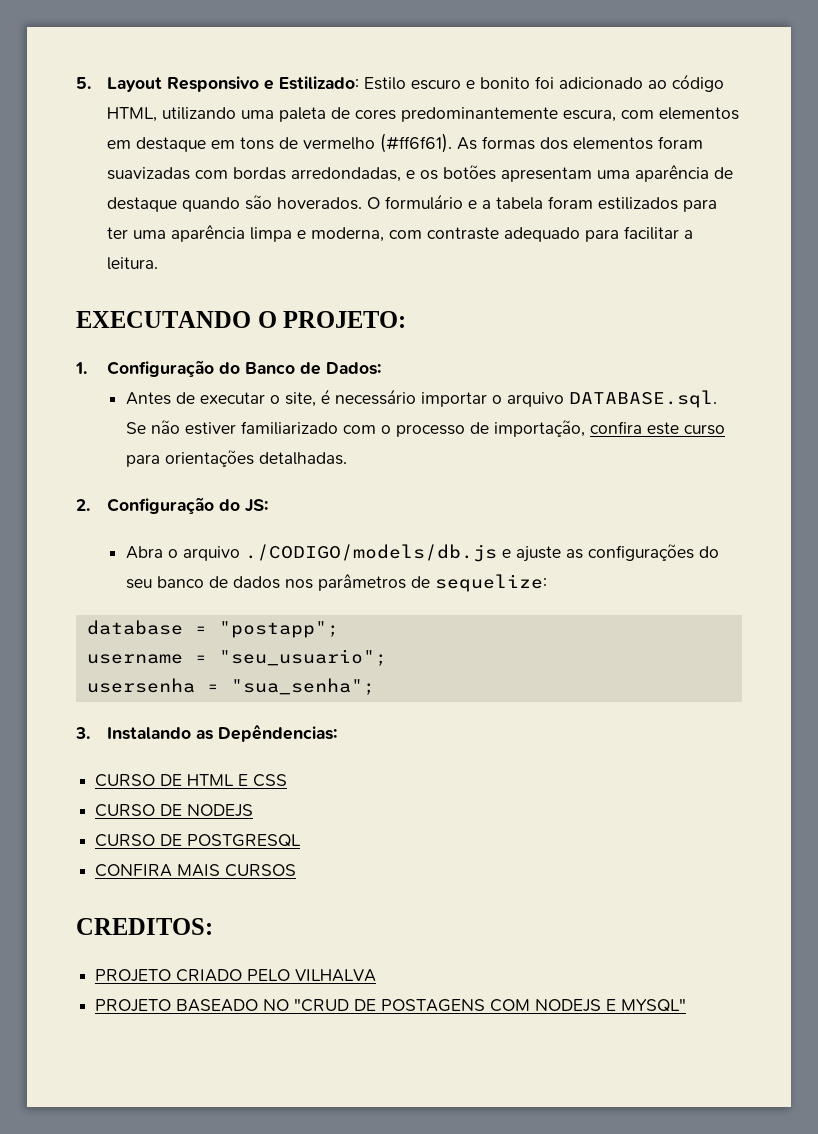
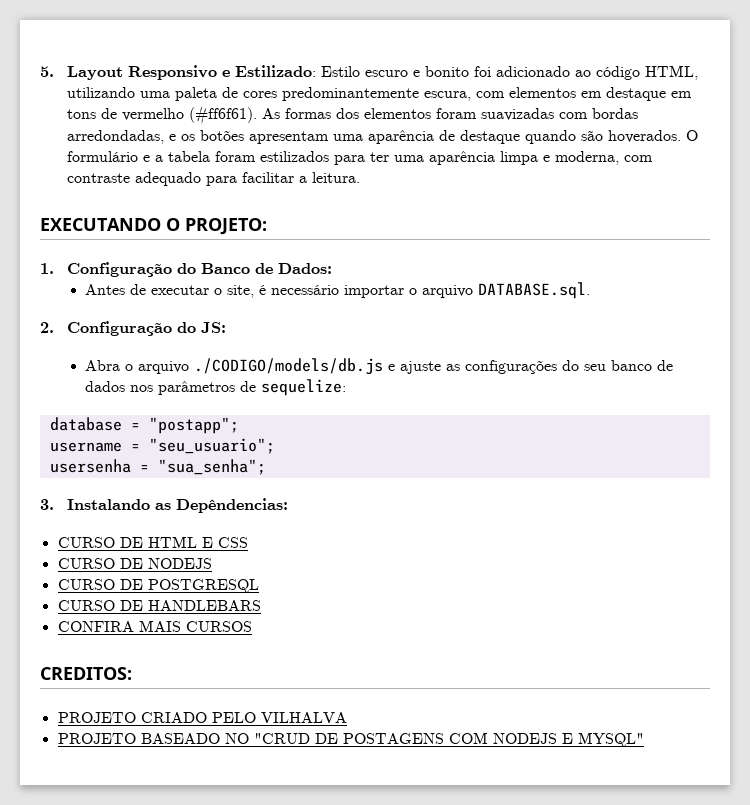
[126,420,726,437] [126,450,348,467] Se não estiver familiarizado com o processo de importação, confira este curso para orientações detalhadas. -> (591, 290) none
(302, 840) none -> [57,600,261,611] // CURSO DE HANDLEBARS

